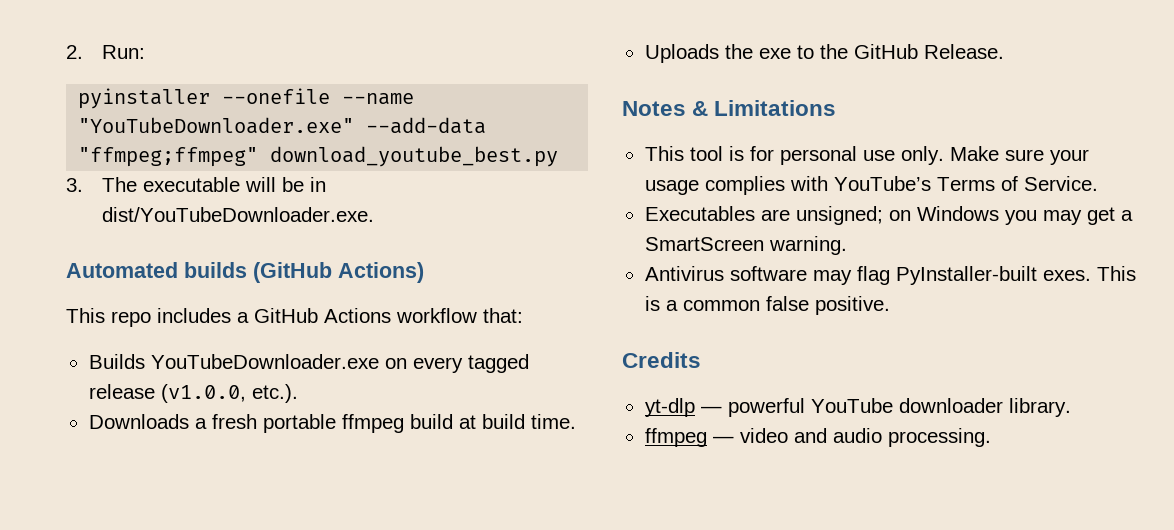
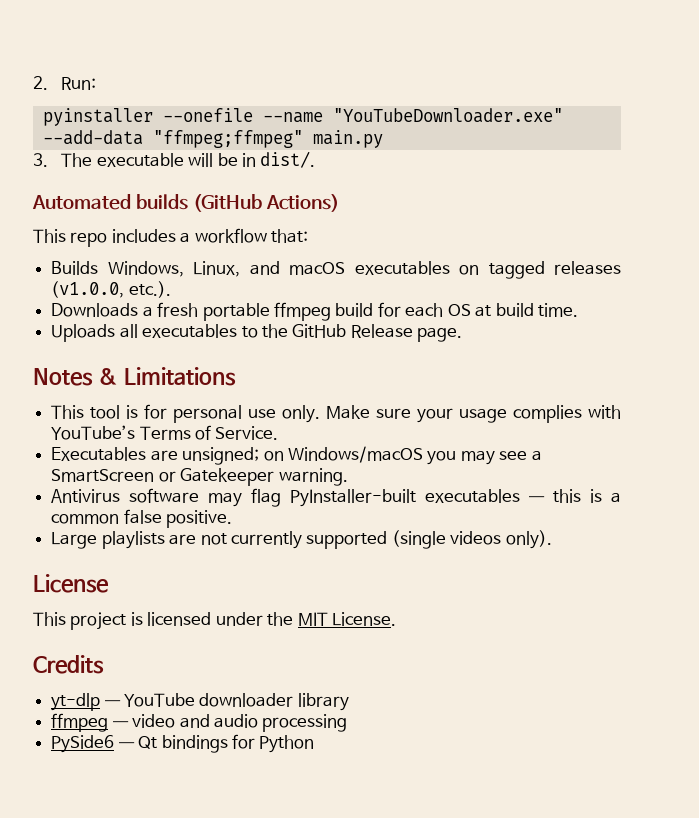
[270,146,559,167] download_youtube_best.py -> [312,130,383,148] main.py
[102,207,375,222] dist/YouTubeDownloader.exe. -> [260,151,316,168] dist/.
[254,308,391,323] GitHub Actions -> (191, 237) none
[150,354,529,373] [88,384,155,399] YouTubeDownloader.exe on every tagged release -> [107,261,621,279] Windows, Linux, and macOS executables on tagged releases
(453, 421) none -> [377,302,471,317] for each OS
[724,44,791,59] the exe -> [119,324,238,338] all executables
[923,44,1004,59] Release. -> [350,324,463,342] Release page.
[916,206,999,221] Windows -> [287,446,423,463] Windows/macOS
[1086,207,1115,225] get -> [499,451,528,460] see
(764, 244) none -> [158,468,275,486] or Gatekeeper
[1042,266,1136,281] exes. This -> [425,489,582,503] executables — this
(890, 305) none -> [51,530,552,549] [33,574,109,593] [33,612,397,630] // Large playlists are not currently supported (single videos only). // License // This project is licensed under the MIT License.
[727,398,805,417] powerful -> (121, 703) none
[1008,398,1071,417] library. -> [297,693,349,711] library
[887,428,991,447] processing. -> [262,714,348,732] [51,734,315,753] processing // PySide6 — Qt bindings for Python

